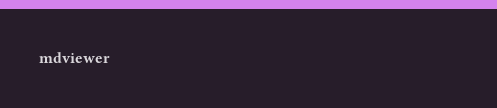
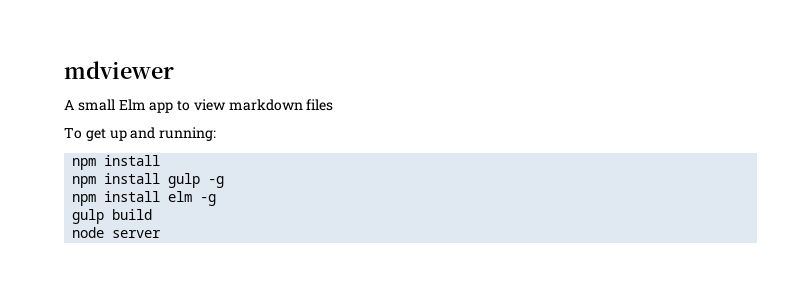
(110, 57) none -> [64,99,334,113] [64,127,217,141] [72,155,161,170] [72,173,225,188] [72,191,217,206] [72,209,153,224] [72,227,162,238] // A small Elm app to view markdown files // To get up and running: // npm install // npm install gulp -g // npm install elm -g // gulp build // node server

